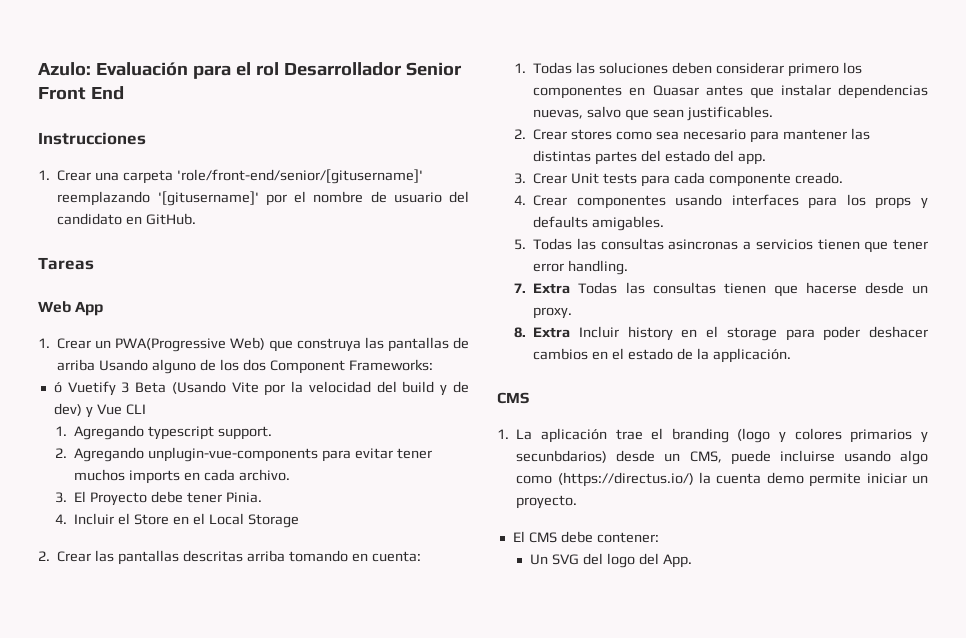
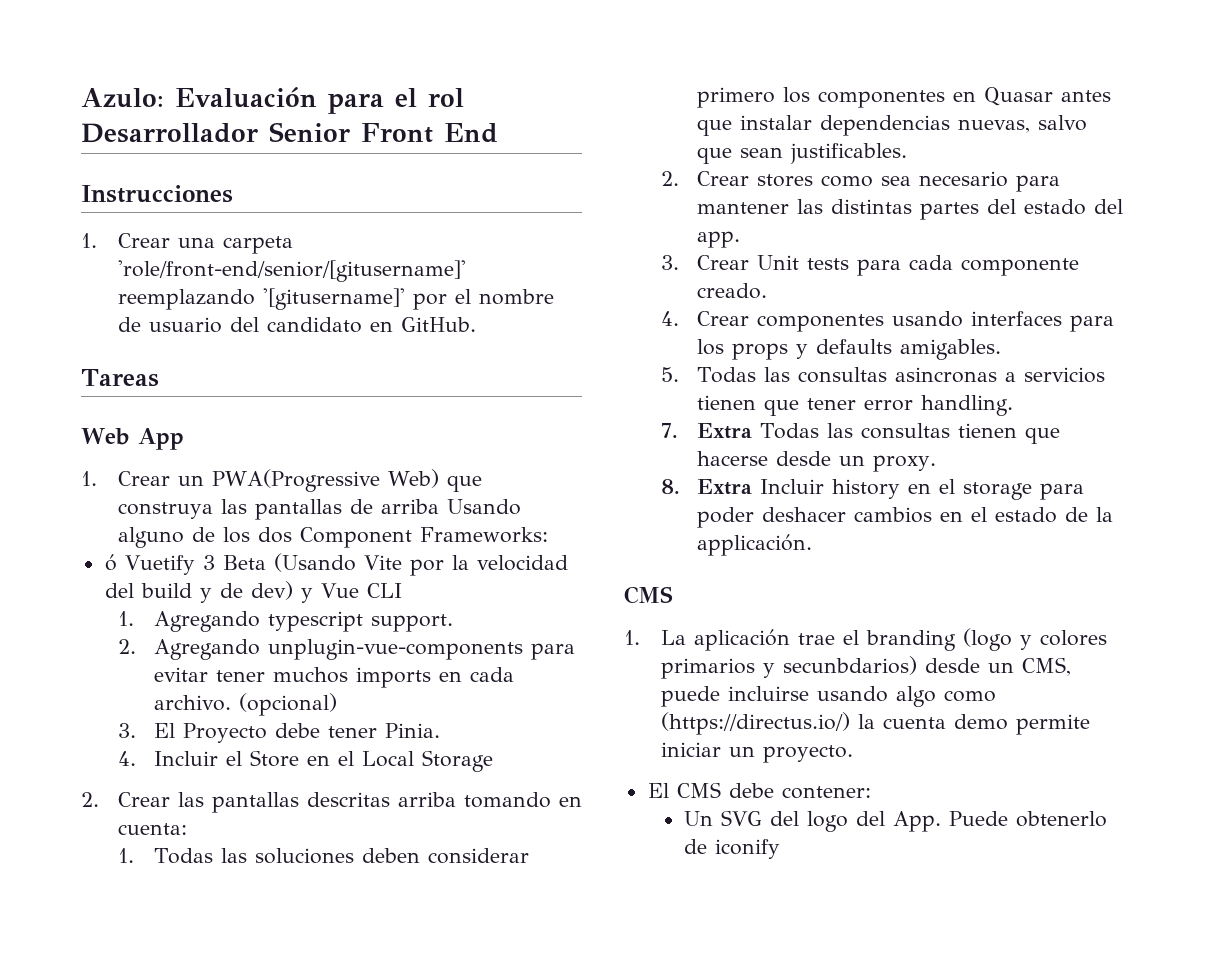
(291, 475) none -> [239,693,338,716] (opcional)
(692, 561) none -> [949,811,1108,827] [684,839,781,859] Puede obtenerlo de iconify

